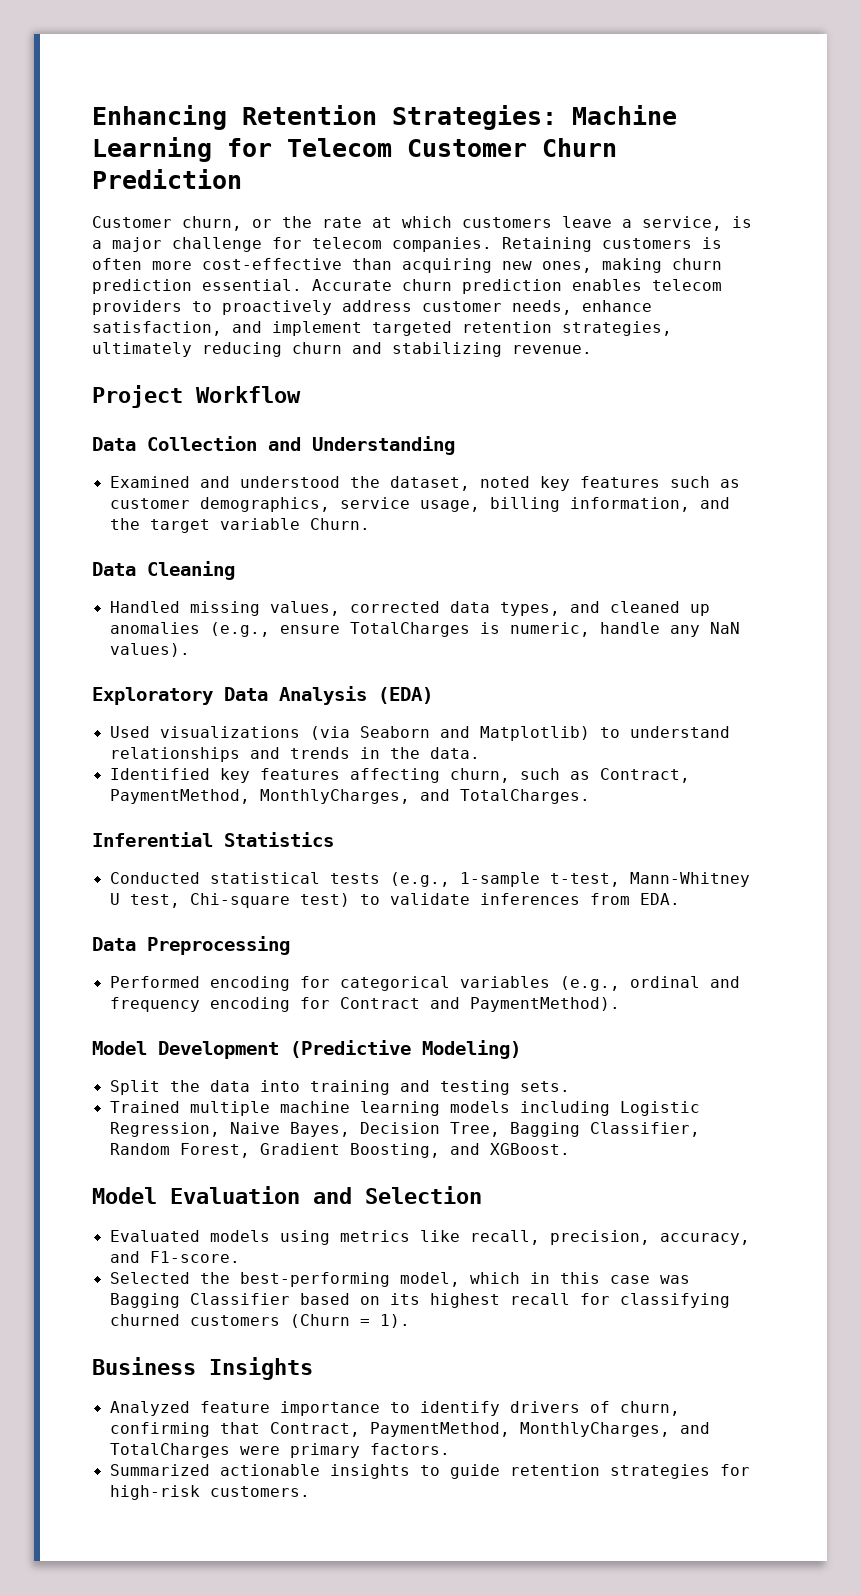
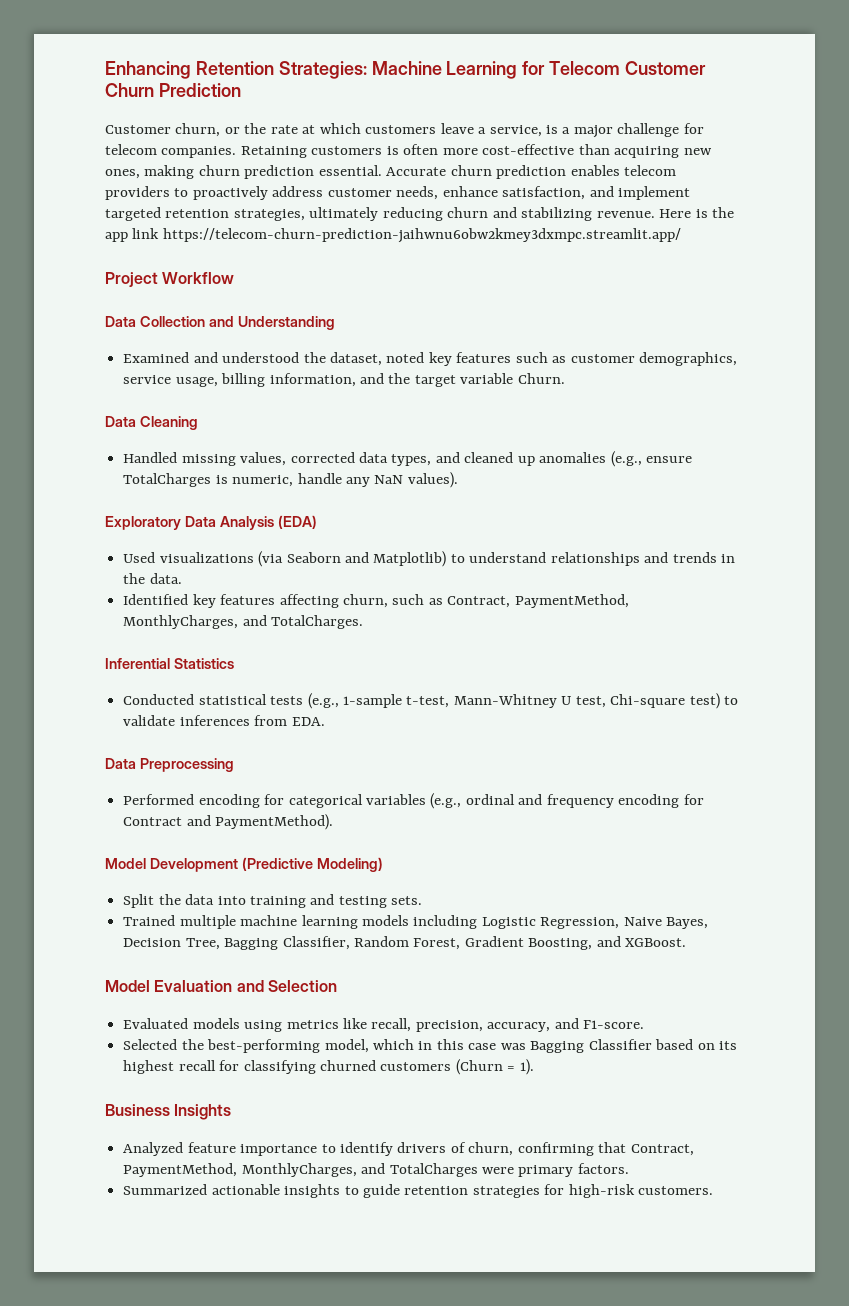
(592, 349) none -> [659,207,735,218] [105,228,681,243] Here is the app link https://telecom-churn-prediction-jaihwnu6obw2kmey3dxmpc.streamlit.app/

